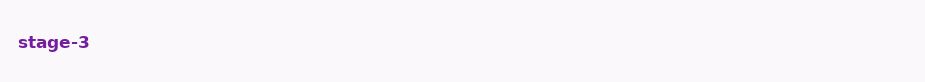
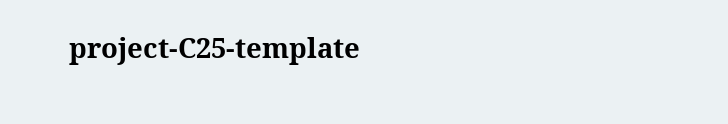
[18,36,90,52] stage-3 -> [69,37,360,65] project-C25-template

